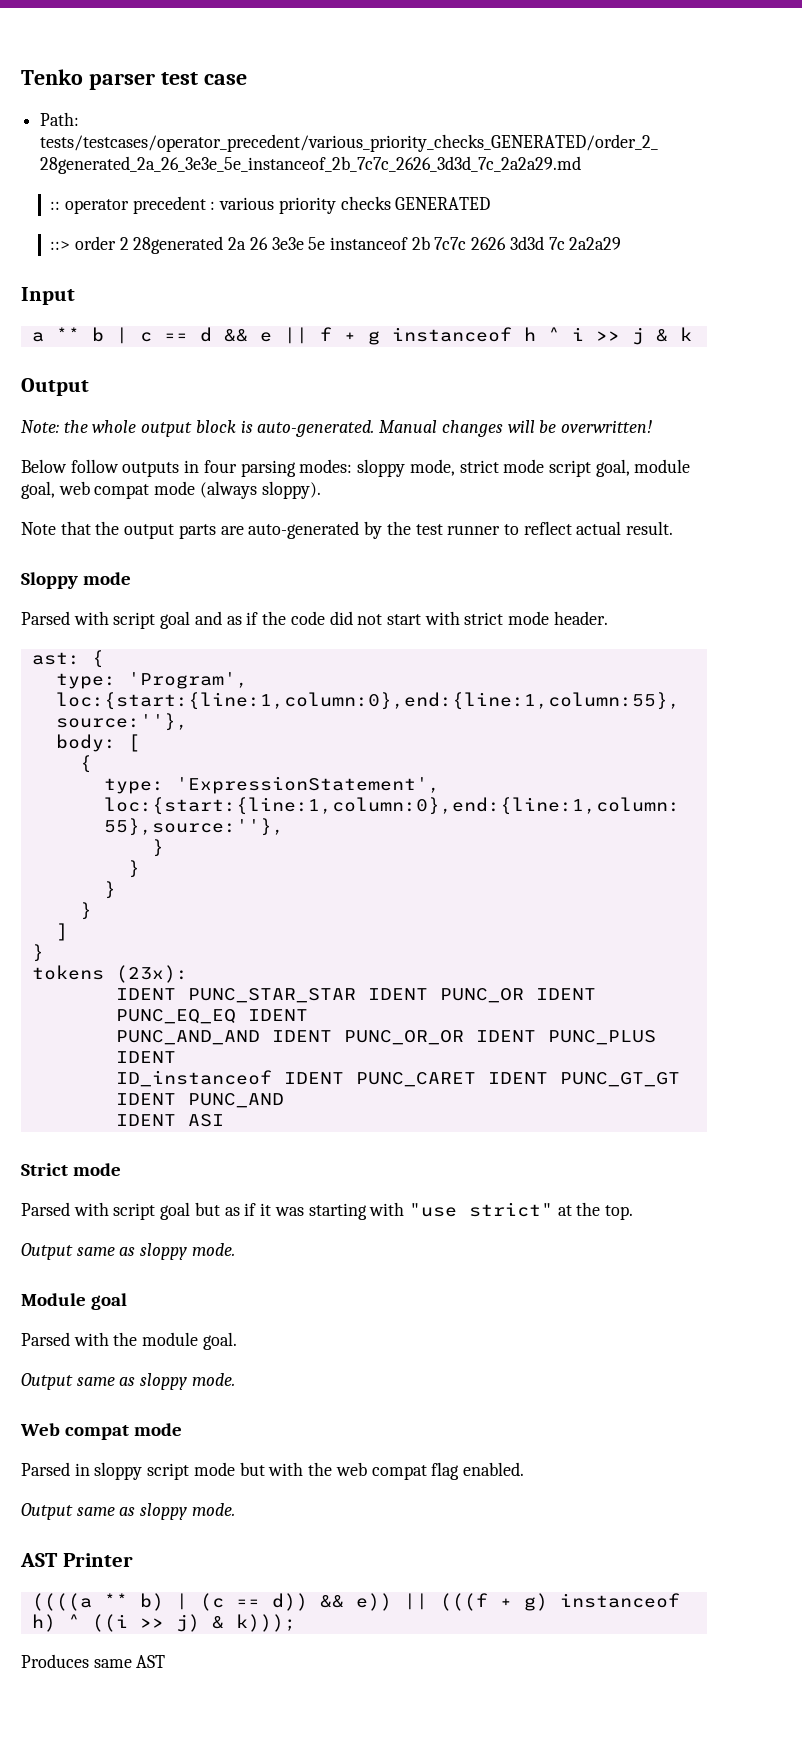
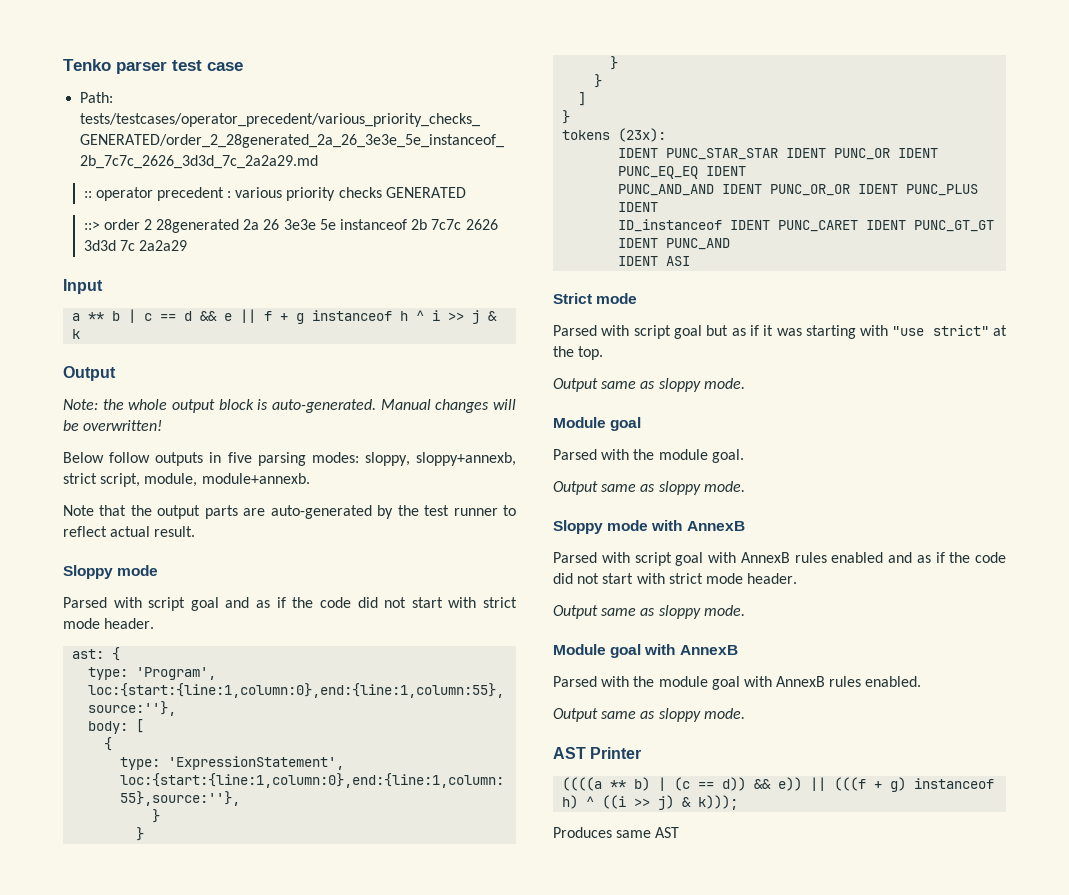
[203,460,237,473] four -> [227,452,252,463] five
[357,459,691,477] [21,481,321,499] sloppy mode, strict mode script goal, module goal, web compat mode (always sloppy). -> [364,452,516,466] [63,473,310,487] sloppy, sloppy+annexb, strict script, module, module+annexb.
[20,1423,183,1440] [21,1462,460,1480] Web compat mode // Parsed in sloppy script mode but with the web compat flag -> [553,520,745,534] [553,552,1006,566] [553,573,798,584] [553,605,745,619] [553,644,738,658] [553,676,862,690] Sloppy mode with AnnexB // Parsed with script goal with AnnexB rules enabled and as if the code did not start with strict mode header. // Output same as sloppy mode. // Module goal with AnnexB // Parsed with the module goal with AnnexB rules

